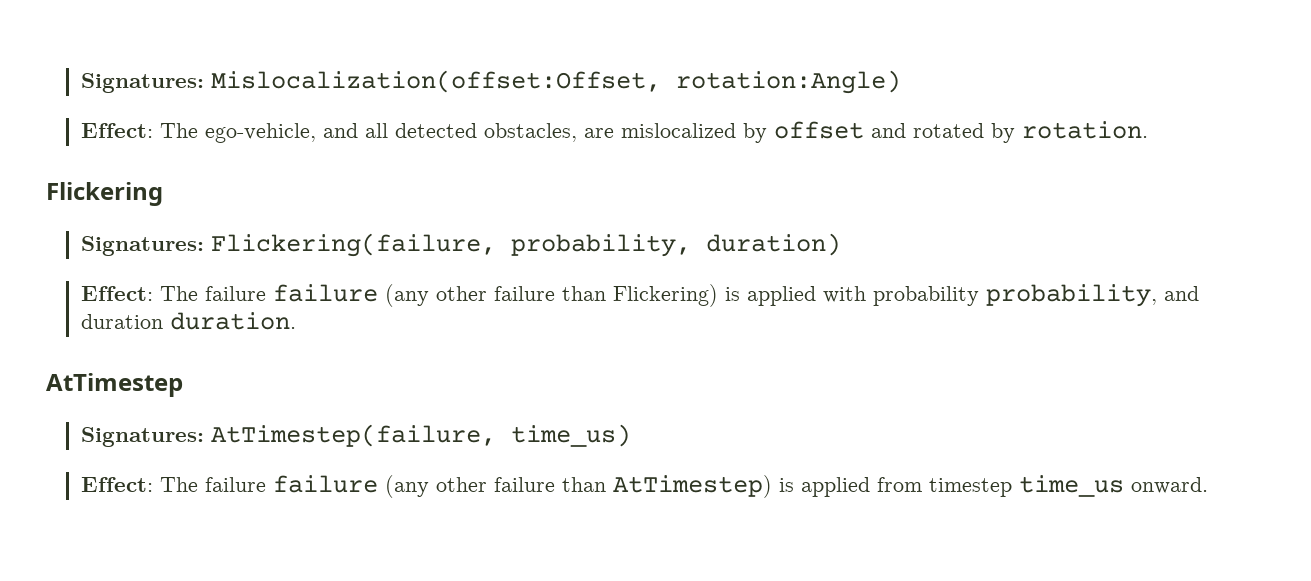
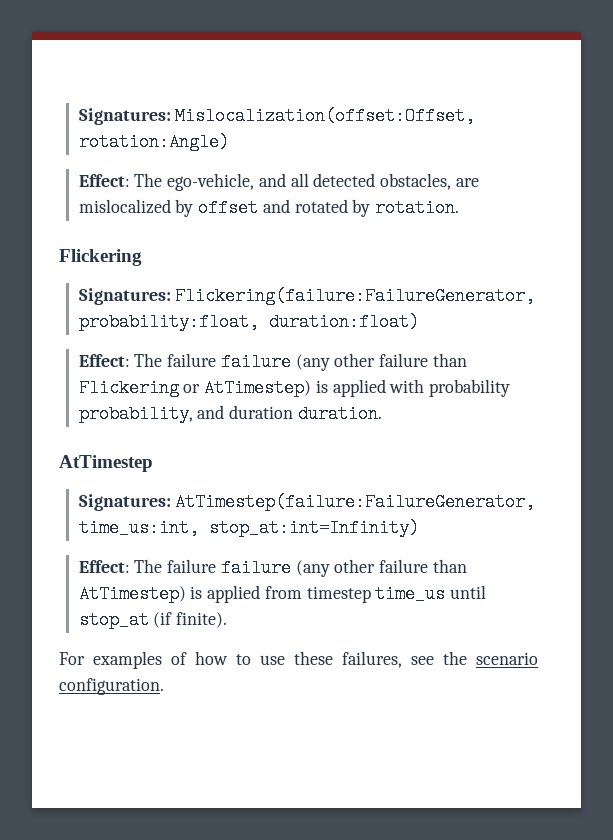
[210,233,841,257] [80,284,718,307] Flickering(failure, probability, duration) // Effect: The failure failure (any other failure than Flickering) -> [175,287,536,305] [78,313,419,331] [78,353,467,371] [78,379,312,397] Flickering(failure:FailureGenerator, probability:float, duration:float) // Effect: The failure failure (any other failure than Flickering or AtTimestep)
[210,424,631,447] AtTimestep(failure, time_us) -> [175,493,536,511] [78,519,419,537] AtTimestep(failure:FailureGenerator, time_us:int, stop_at:int=Infinity)
[1130,477,1208,494] onward. -> [450,585,487,599] [78,611,228,629] [59,651,538,669] [59,678,164,695] until stop_at (if finite). // For examples of how to use these failures, see the scenario configuration.

